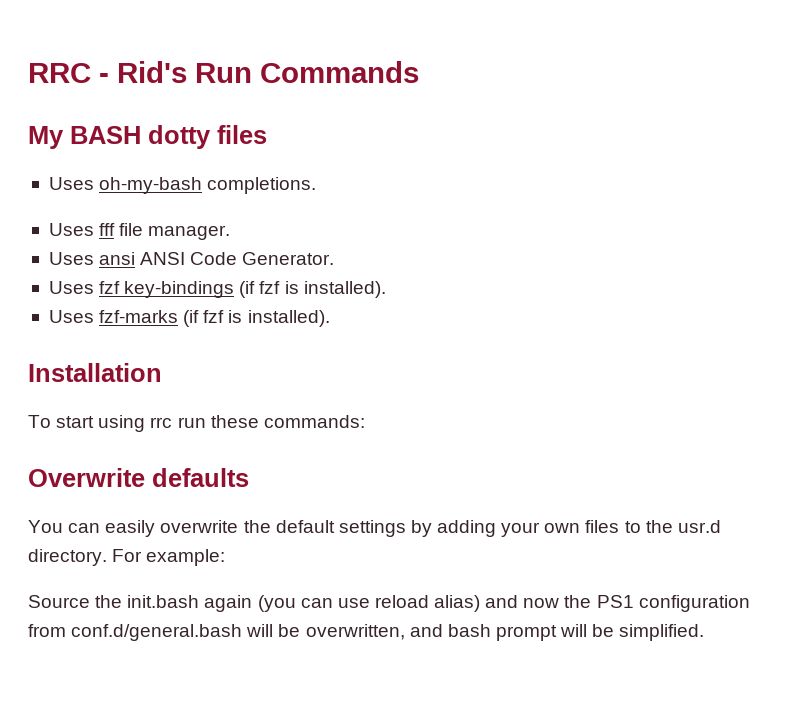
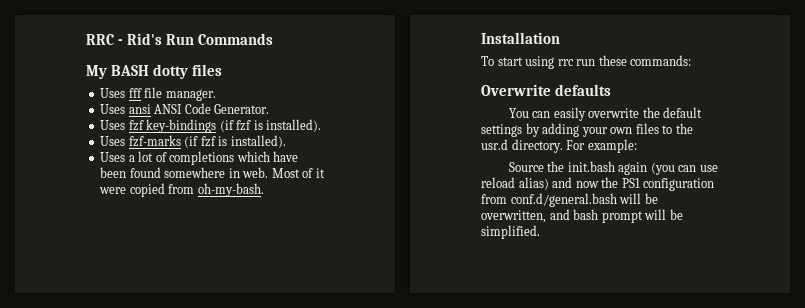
[48,177,317,194] // Uses oh-my-bash completions. -> (222, 70) none
(330, 318) none -> [100,151,299,165] [100,167,325,178] [99,183,264,197] // Uses a lot of completions which have been found somewhere in web. Most of it were copied from oh-my-bash.

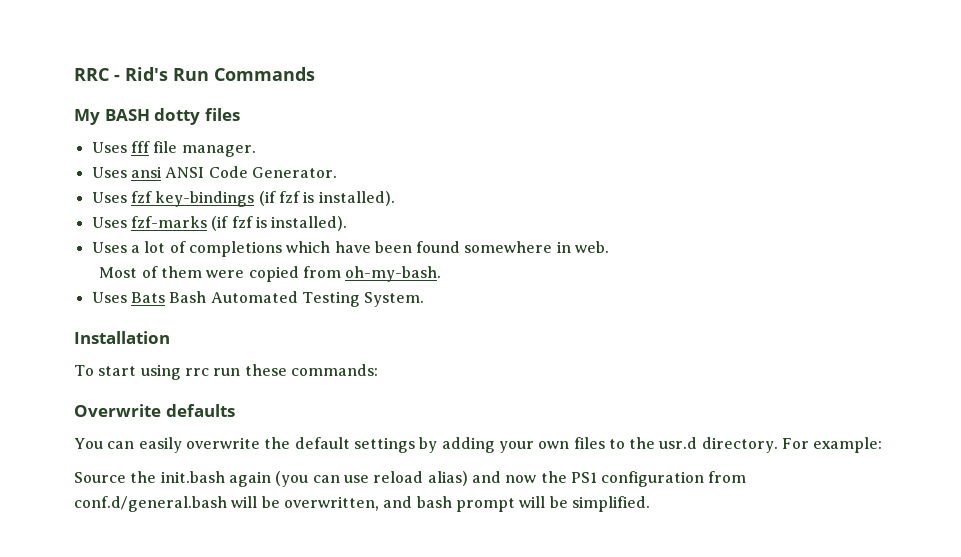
(269, 172) none -> (610, 247) //
[315,168,325,178] it -> [161,266,203,278] them
(264, 190) none -> [91,291,425,307] // Uses Bats Bash Automated Testing System.

